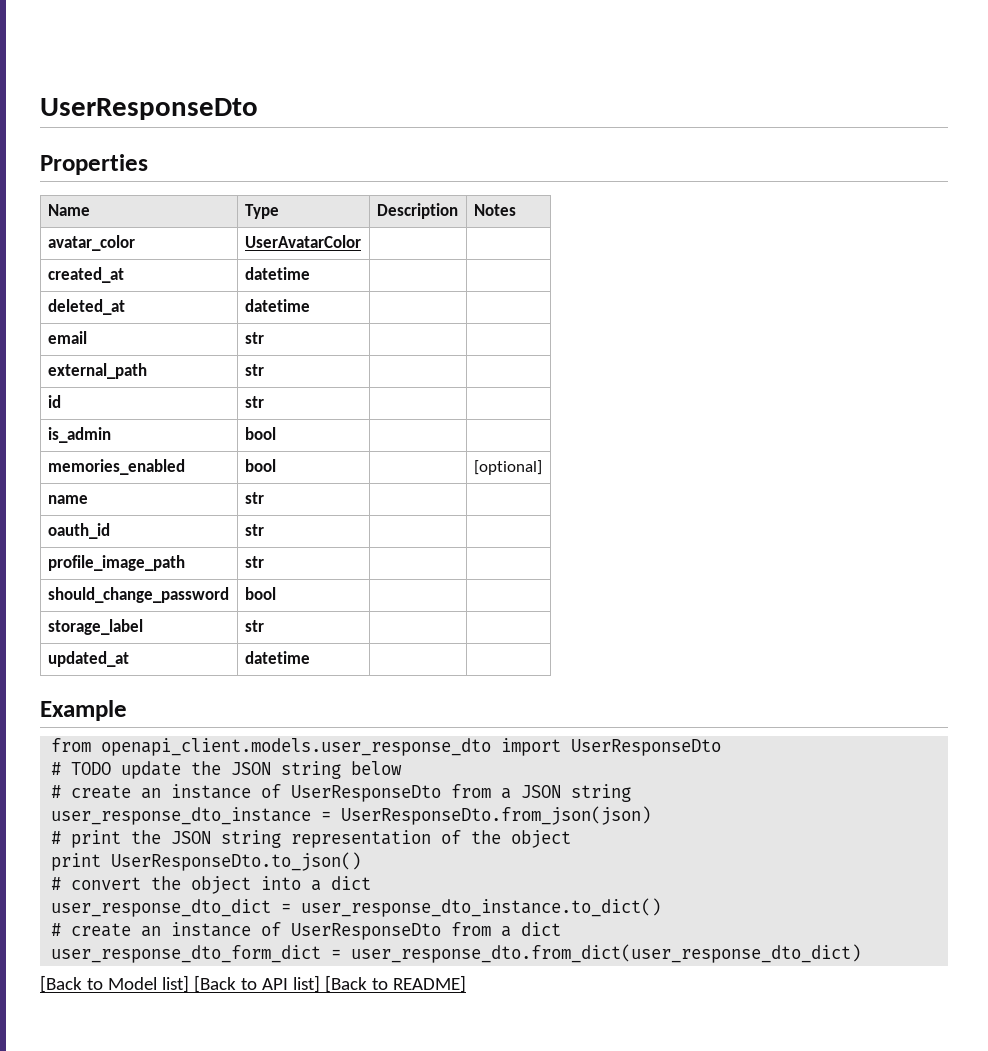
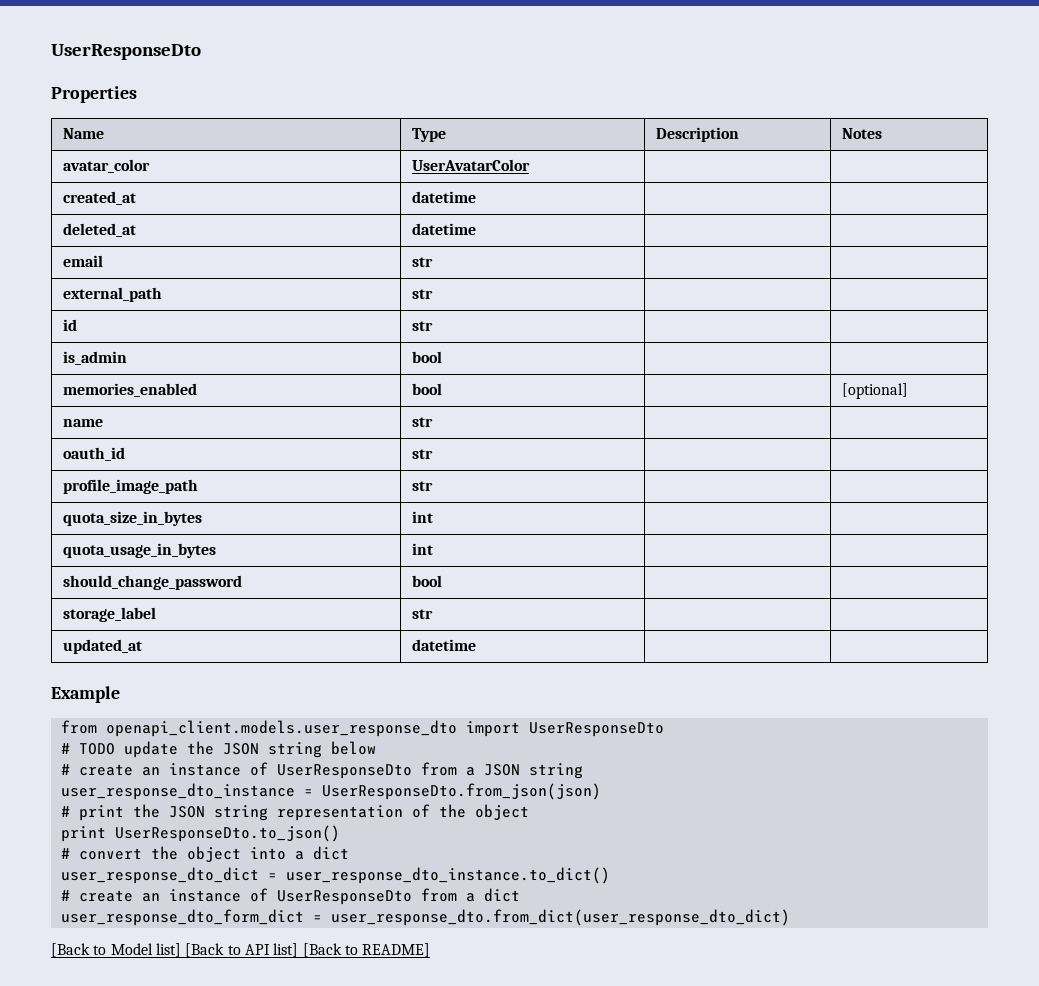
(264, 562) none -> [63,511,203,526] [412,511,434,523] [63,543,217,558] [412,543,434,555] // quota_size_in_bytes | int | | // quota_usage_in_bytes | int | |

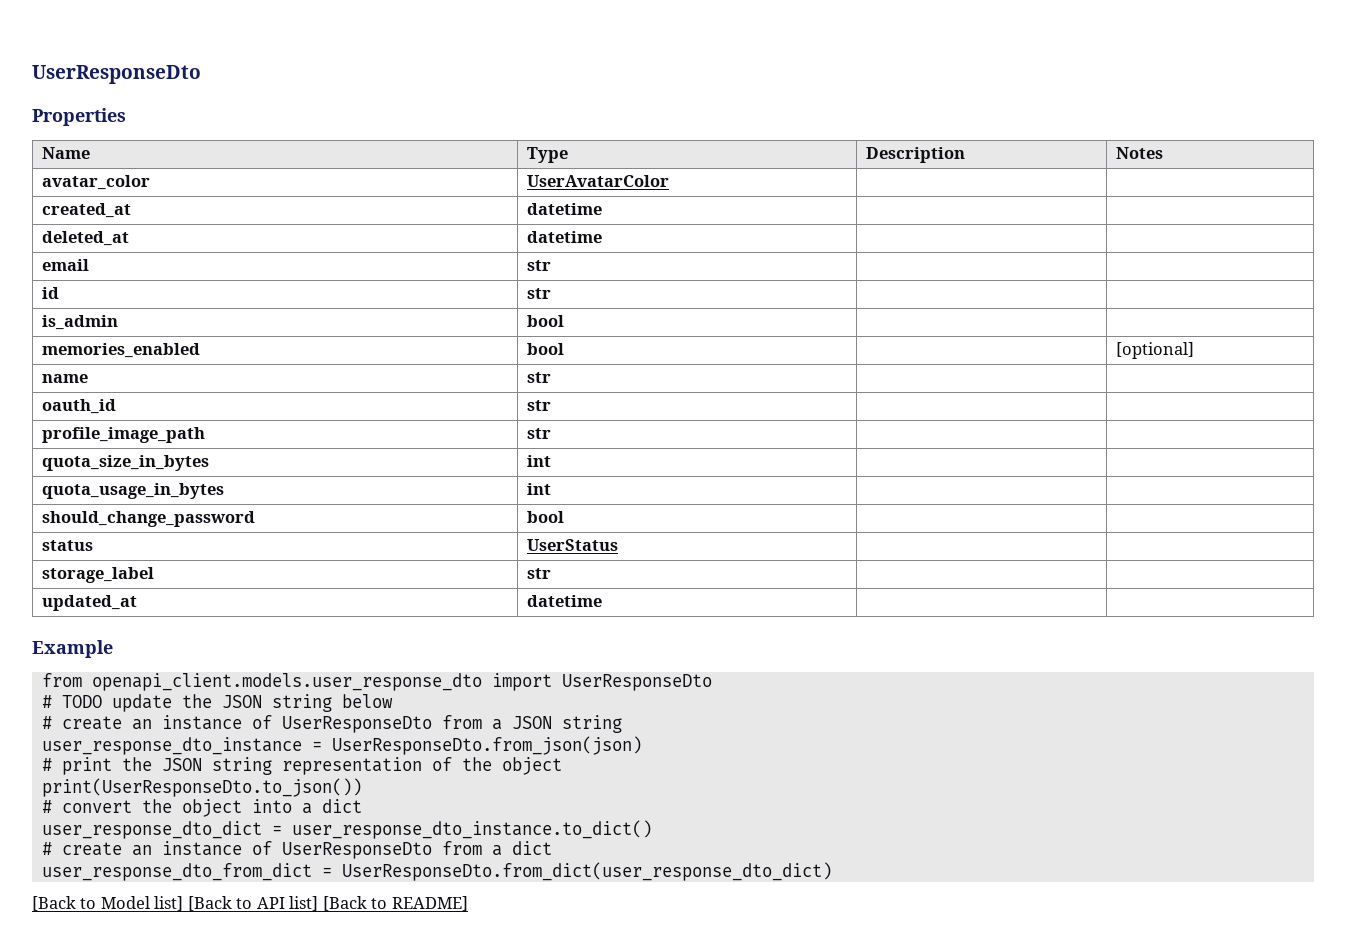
[63,287,163,302] [412,289,434,299] // external_path | str | | -> (552, 265) none
(443, 581) none -> [42,540,94,551] [527,539,619,551] // status | UserStatus | |
[60,825,340,842] print UserResponseDto.to_json() -> [41,778,362,797] print(UserResponseDto.to_json())
[60,909,790,926] user_response_dto_form_dict = user_response_dto.from_dict(user_response_dto_dict) -> [41,862,832,881] user_response_dto_from_dict = UserResponseDto.from_dict(user_response_dto_dict)

